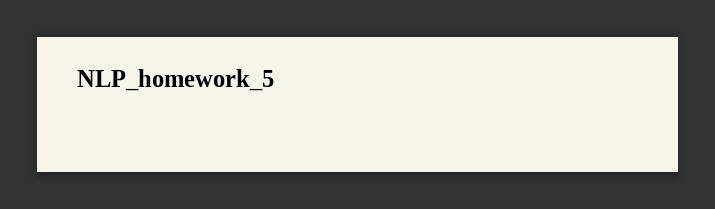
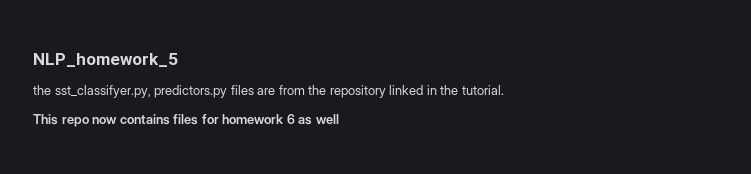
(274, 80) none -> [33,85,504,98] [33,114,339,127] // the sst_classifyer.py, predictors.py files are from the repository linked in the tutorial. // This repo now contains files for homework 6 as well

